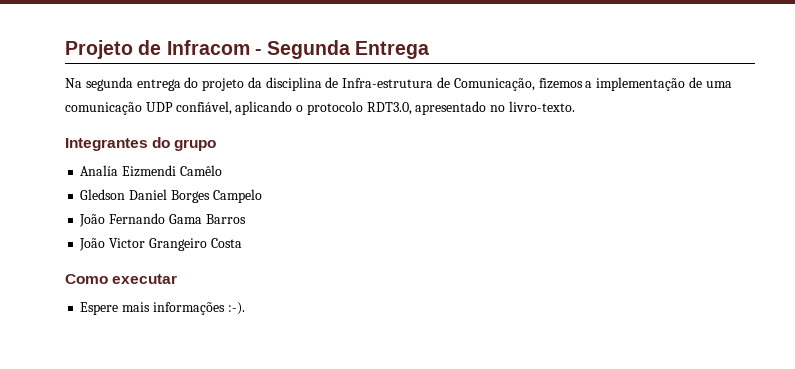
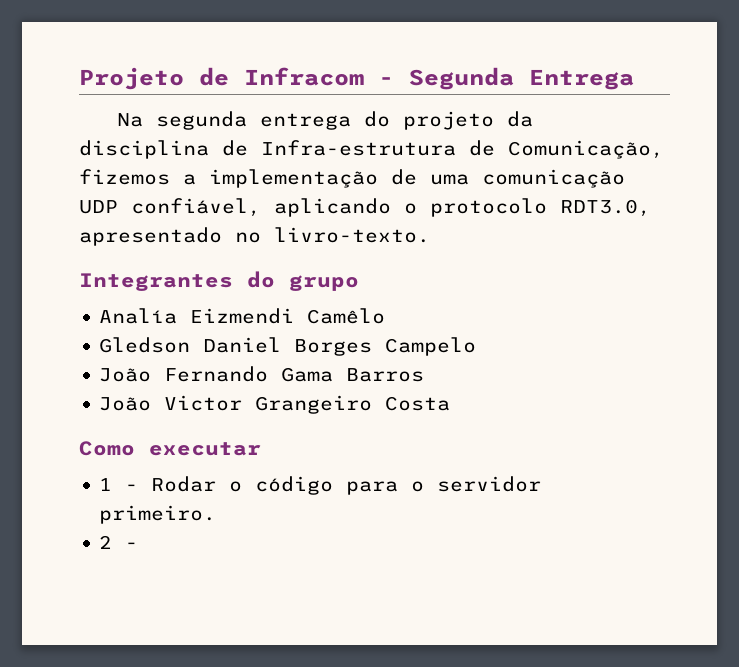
[80,302,245,315] Espere mais informações :-). -> [99,476,542,495] [99,505,217,524] [99,535,139,549] 1 - Rodar o código para o servidor primeiro. // 2 -

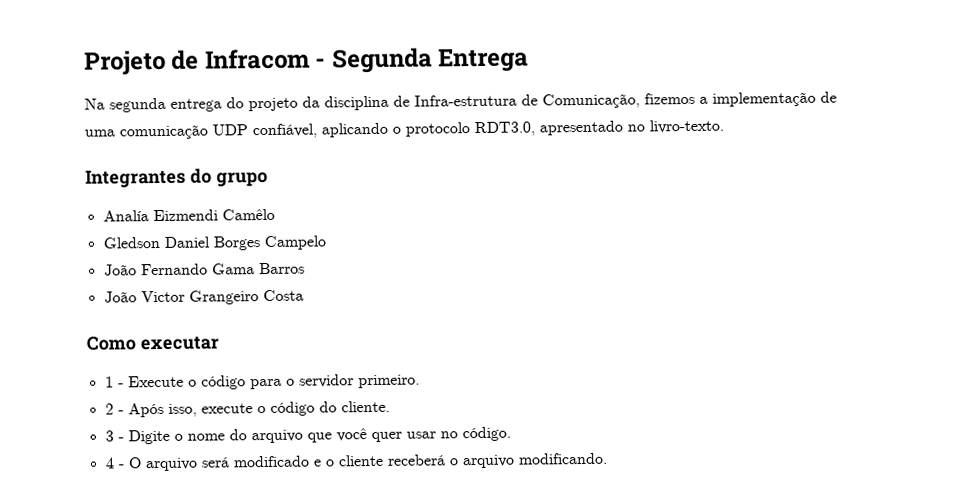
[151,476,217,492] Rodar -> [127,375,184,388] Execute
(139, 545) none -> [127,400,390,418] [104,426,511,445] [104,452,608,472] Após isso, execute o código do cliente. // 3 - Digite o nome do arquivo que você quer usar no código. // 4 - O arquivo será modificado e o cliente receberá o arquivo modificando.

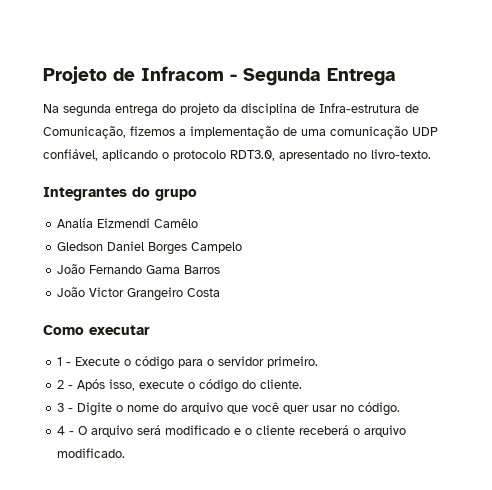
[517,452,608,465] modificando. -> [57,448,126,458] modificado.

